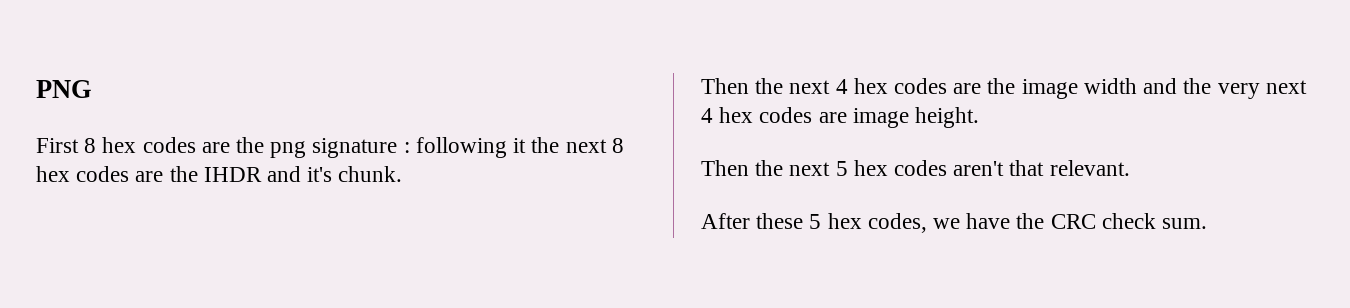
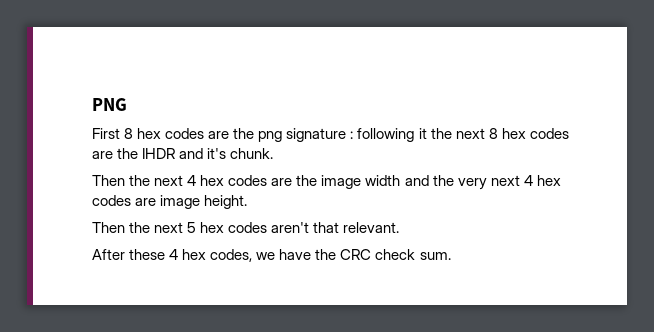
[809,214,822,229] 5 -> [169,249,179,260] 4

